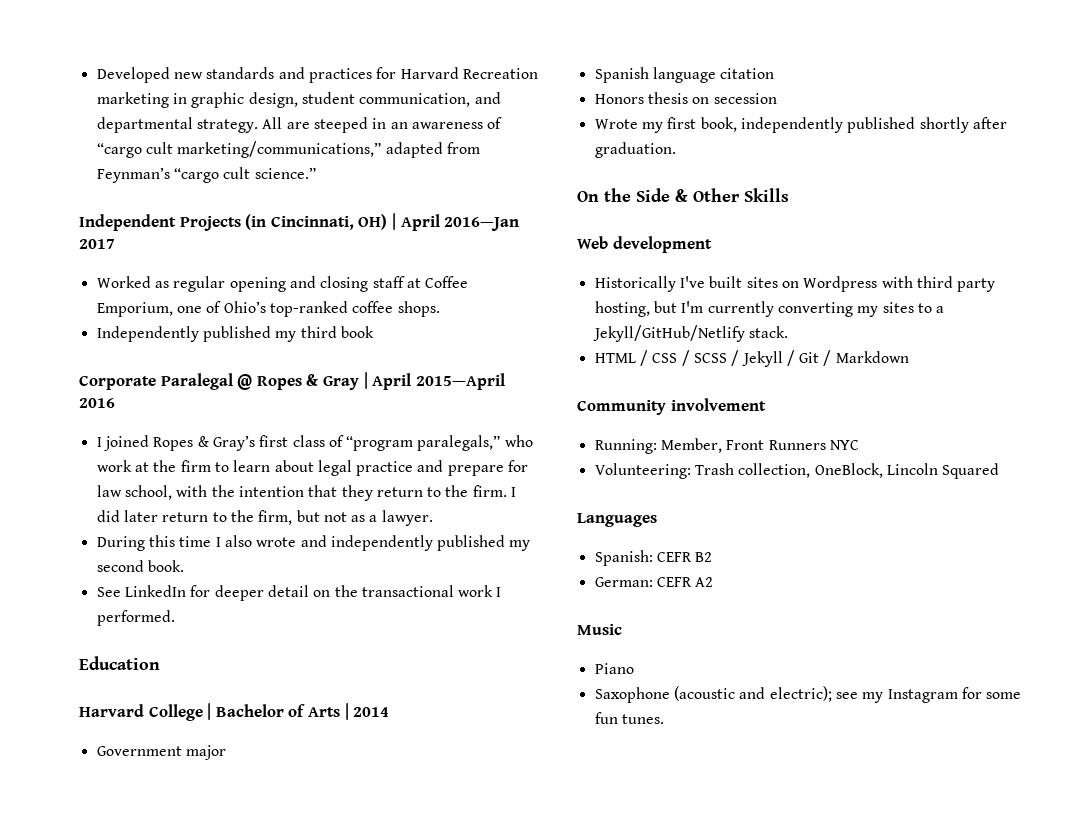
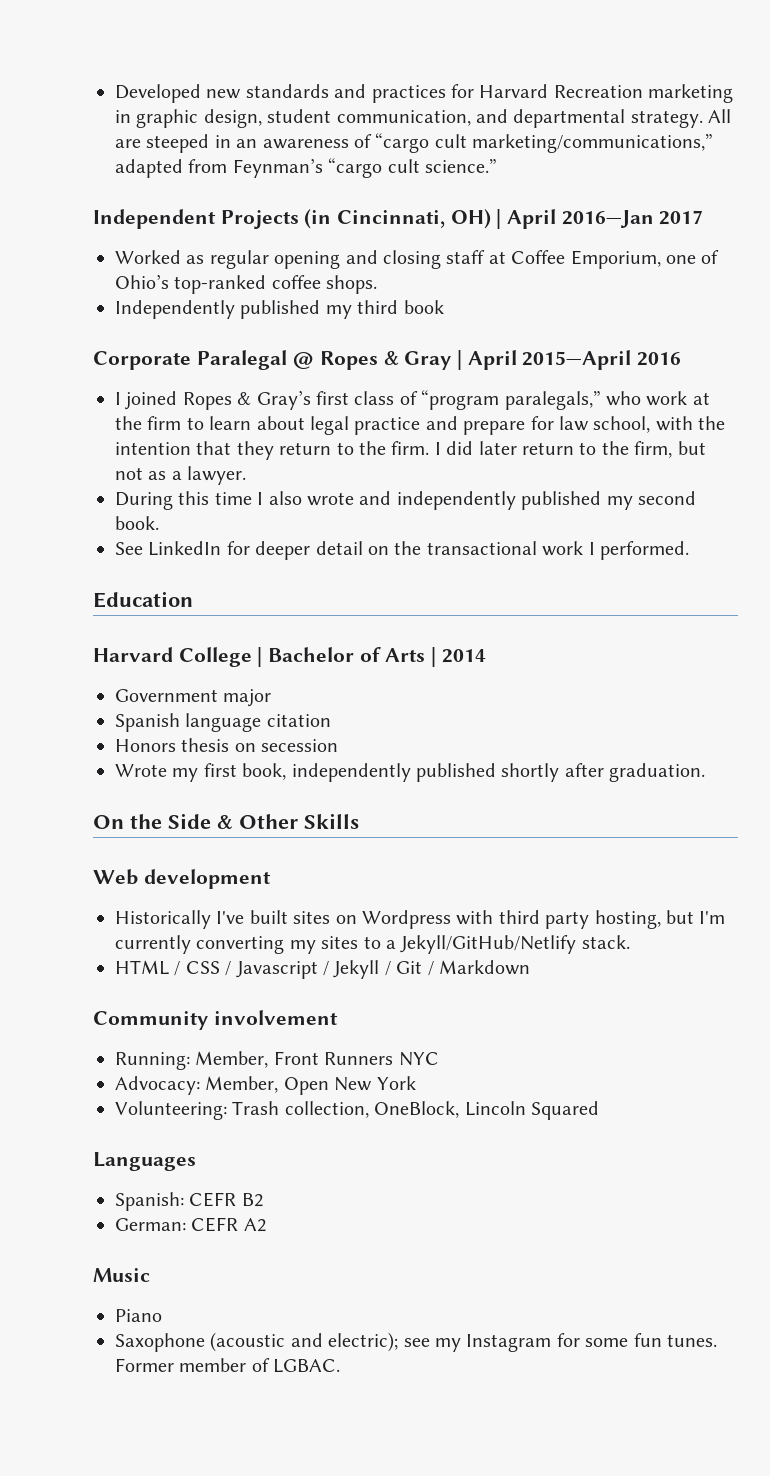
[693,353,727,363] SCSS -> [235,961,318,979] Javascript
(859, 445) none -> [115,1076,416,1095] // Advocacy: Member, Open New York
(664, 719) none -> [115,1358,341,1373] Former member of LGBAC.

